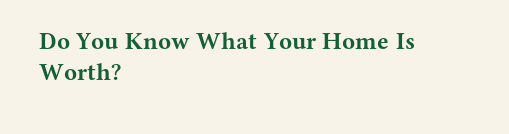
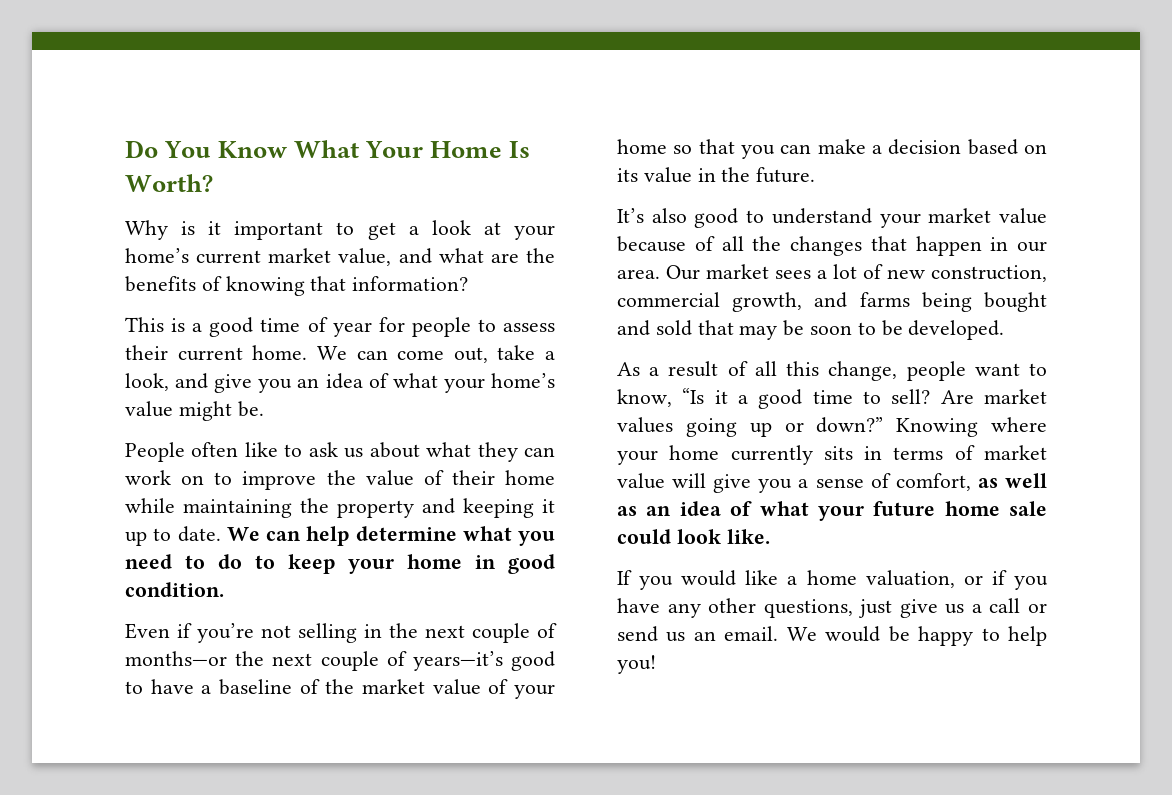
(121, 71) none -> [125,220,555,240] [125,248,556,266] [125,276,469,296] [125,317,555,337] [125,345,555,363] [125,373,555,393] [125,401,264,421] [125,442,556,462] [125,470,555,490] [125,498,555,518] [125,526,555,546] [125,554,555,574] [125,582,224,597] [125,623,557,643] [125,651,555,671] [125,679,555,699] [617,139,1047,159] [617,167,816,183] [617,208,1047,228] [617,236,1047,256] [617,264,1047,282] [617,292,1047,312] [617,320,1005,340] [617,361,1047,381] [617,388,1047,409] [617,417,1047,437] [617,445,1047,465] [617,473,1047,493] [617,501,1047,521] [617,529,770,544] [617,570,1048,590] [617,598,1047,618] [617,626,1047,646] [617,655,656,674] // Why is it important to get a look at your home’s current market value, and what are the benefits of knowing that information? // This is a good time of year for people to assess their current home. We can come out, take a look, and give you an idea of what your home’s value might be. // People often like to ask us about what they can work on to improve the value of their home while maintaining the property and keeping it up to date. We can help determine what you need to do to keep your home in good condition. // Even if you’re not selling in the next couple of months—or the next couple of years—it’s good to have a baseline of the market value of your home so that you can make a decision based on its value in the future. // It’s also good to understand your market value because of all the changes that happen in our area. Our market sees a lot of new construction, commercial growth, and farms being bought and sold that may be soon to be developed. // As a result of all this change, people want to know, “Is it a good time to sell? Are market values going up or down?” Knowing where your home currently sits in terms of market value will give you a sense of comfort, as well as an idea of what your future home sale could look like. // If you would like a home valuation, or if you have any other questions, just give us a call or send us an email. We would be happy to help you!

